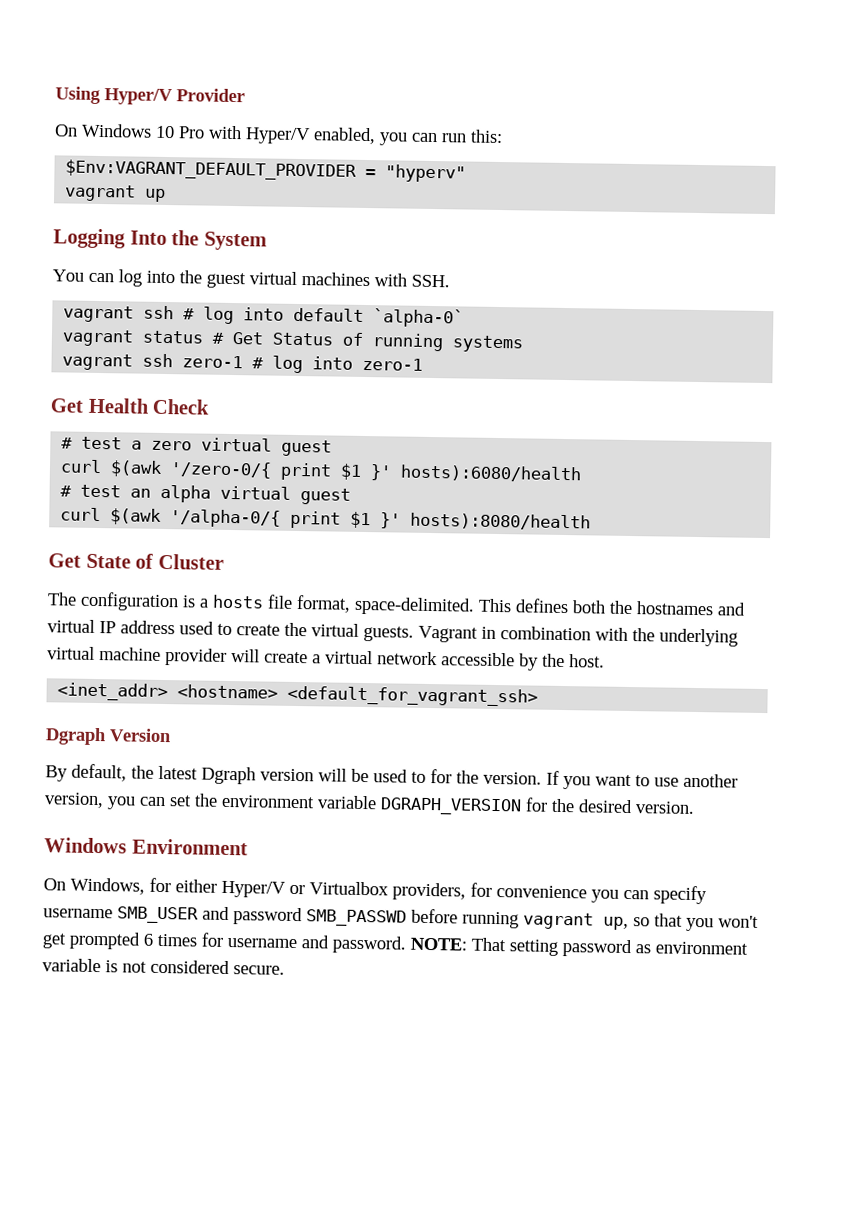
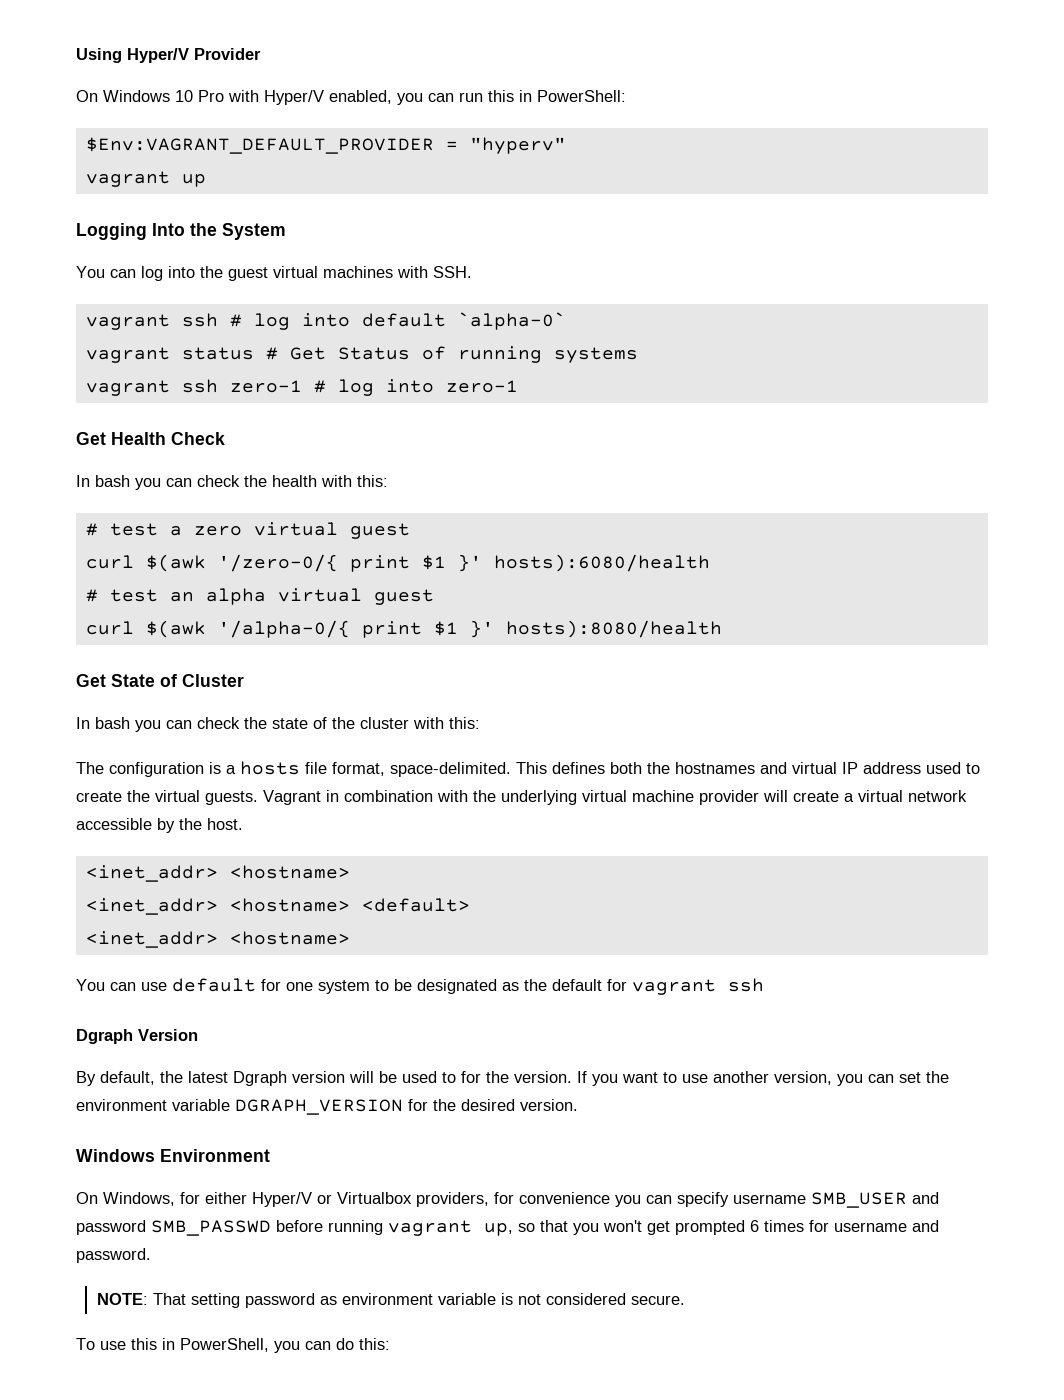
[470,129,503,144] this: -> [488,90,626,102] this in PowerShell:
(211, 406) none -> [76,475,388,490] // In bash you can check the health with this:
(224, 561) none -> [76,717,480,732] // In bash you can check the state of the cluster with this:
[287,685,539,707] <default_for_vagrant_ssh> -> [85,898,470,915] [85,931,350,948] [76,978,764,995] // <inet_addr> <hostname> <default> // <inet_addr> <hostname> // You can use default for one system to be designated as the default for vagrant ssh
(406, 944) none -> (151, 1255) //
(285, 970) none -> [76,1338,390,1353] // To use this in PowerShell, you can do this:

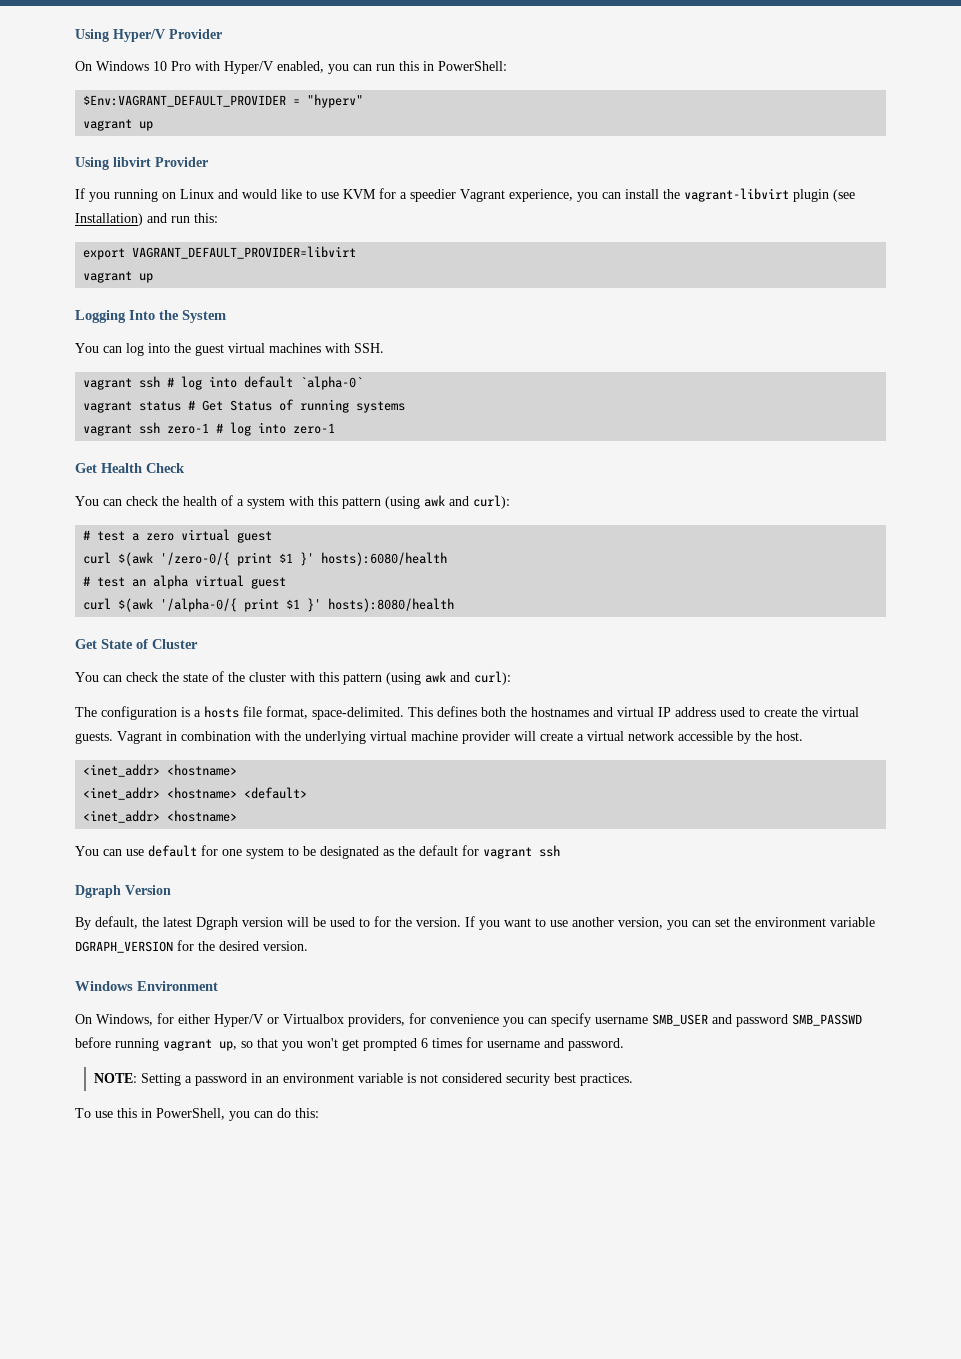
(206, 180) none -> [75,157,208,170] [75,188,855,202] [75,213,218,226] [83,246,357,260] [83,271,154,283] // Using libvirt Provider // If you running on Linux and would like to use KVM for a speedier Vagrant experience, you can install the vagrant-libvirt plugin (see Installation) and run this: // export VAGRANT_DEFAULT_PROVIDER=libvirt // vagrant up
[76,475,161,490] In bash you -> [75,496,99,506] You
[321,475,388,487] with this: -> [221,495,510,509] of a system with this pattern (using awk and curl):
[76,717,161,732] In bash you -> [75,672,99,682] You
[449,717,480,729] this: -> [319,671,511,685] this pattern (using awk and curl):
[152,1293,337,1308] That setting password as -> [140,1073,279,1086] Setting a password in an
[630,1295,685,1305] secure. -> [505,1073,633,1086] security best practices.

